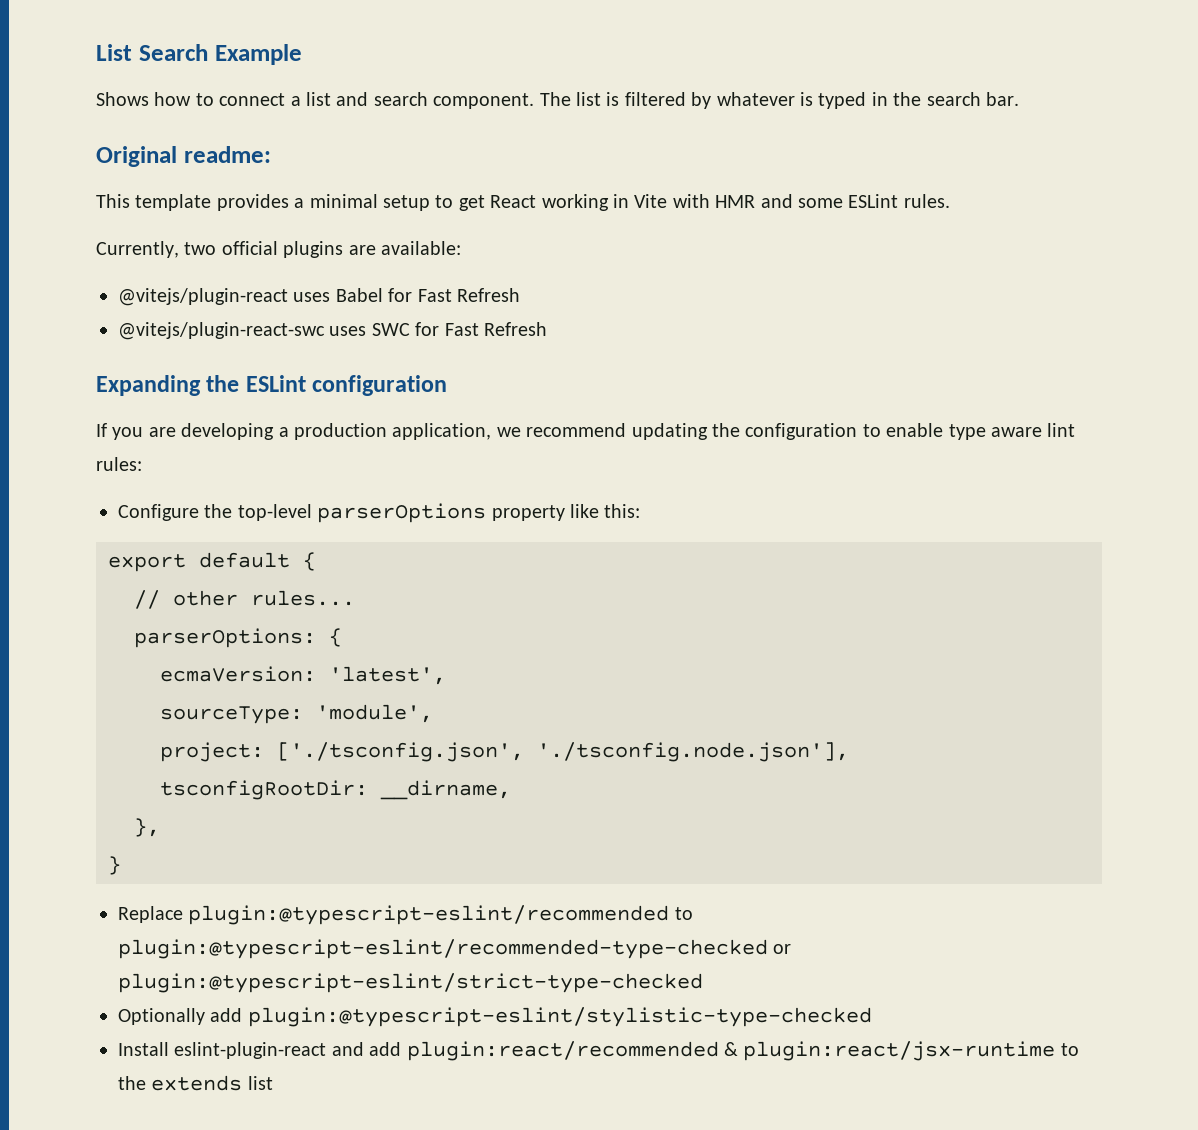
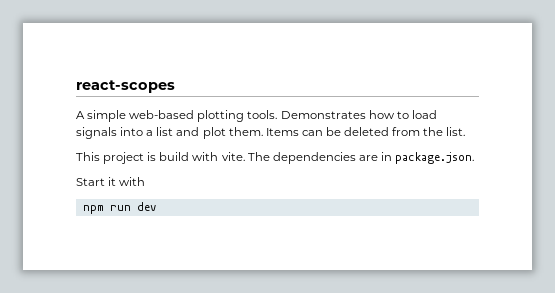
[96,44,302,65] [96,92,1019,109] [96,146,271,167] [96,194,950,211] [96,241,461,258] [118,288,520,306] [118,322,547,340] [96,375,448,396] [96,423,1076,440] [96,457,142,471] [118,503,641,523] [108,552,316,572] [134,590,355,609] [134,628,342,648] [160,666,446,685] [160,704,433,724] [160,742,849,762] [160,780,511,800] [134,818,160,837] [108,856,121,875] [118,905,693,925] [118,939,792,959] [118,973,703,993] [118,1007,872,1027] [118,1041,1079,1061] [118,1075,273,1091] List Search Example // Shows how to connect a list and search component. The list is filtered by whatever is typed in the search bar. // Original readme: // This template provides a minimal setup to get React working in Vite with HMR and some ESLint rules. // Currently, two official plugins are available: // @vitejs/plugin-react uses Babel for Fast Refresh // @vitejs/plugin-react-swc uses SWC for Fast Refresh // Expanding the ESLint configuration // If you are developing a production application, we recommend updating the configuration to enable type aware lint rules: // Configure the top-level parserOptions property like this: // export default { // // other rules... // parserOptions: { // ecmaVersion: 'latest', // sourceType: 'module', // project: ['./tsconfig.json', './tsconfig.node.json'], // tsconfigRootDir: __dirname, // }, // } // Replace plugin:@typescript-eslint/recommended to plugin:@typescript-eslint/recommended-type-checked or plugin:@typescript-eslint/strict-type-checked // Optionally add plugin:@typescript-eslint/stylistic-type-checked // Install eslint-plugin-react and add plugin:react/recommended & plugin:react/jsx-runtime to the extends list -> [76,80,175,93] [76,110,437,122] [76,127,466,139] [76,152,475,164] [76,177,146,186] [82,202,156,214] react-scopes // A simple web-based plotting tools. Demonstrates how to load signals into a list and plot them. Items can be deleted from the list. // This project is build with vite. The dependencies are in package.json. // Start it with // npm run dev

